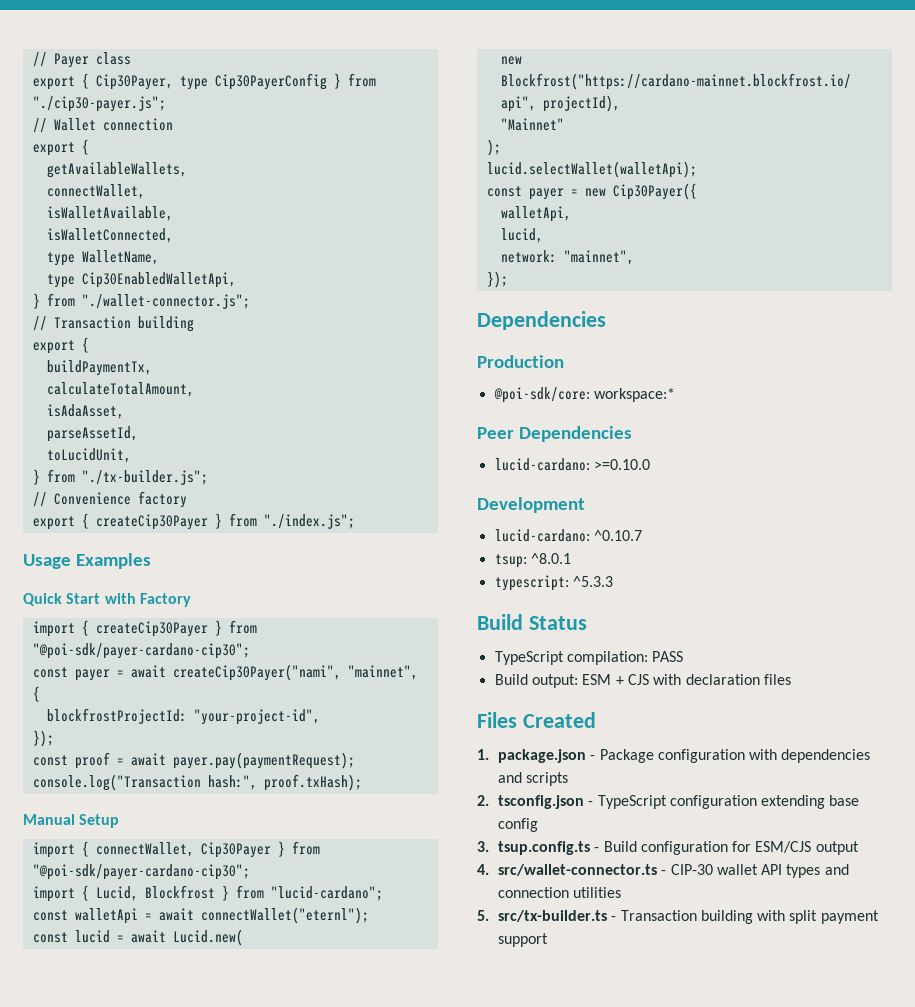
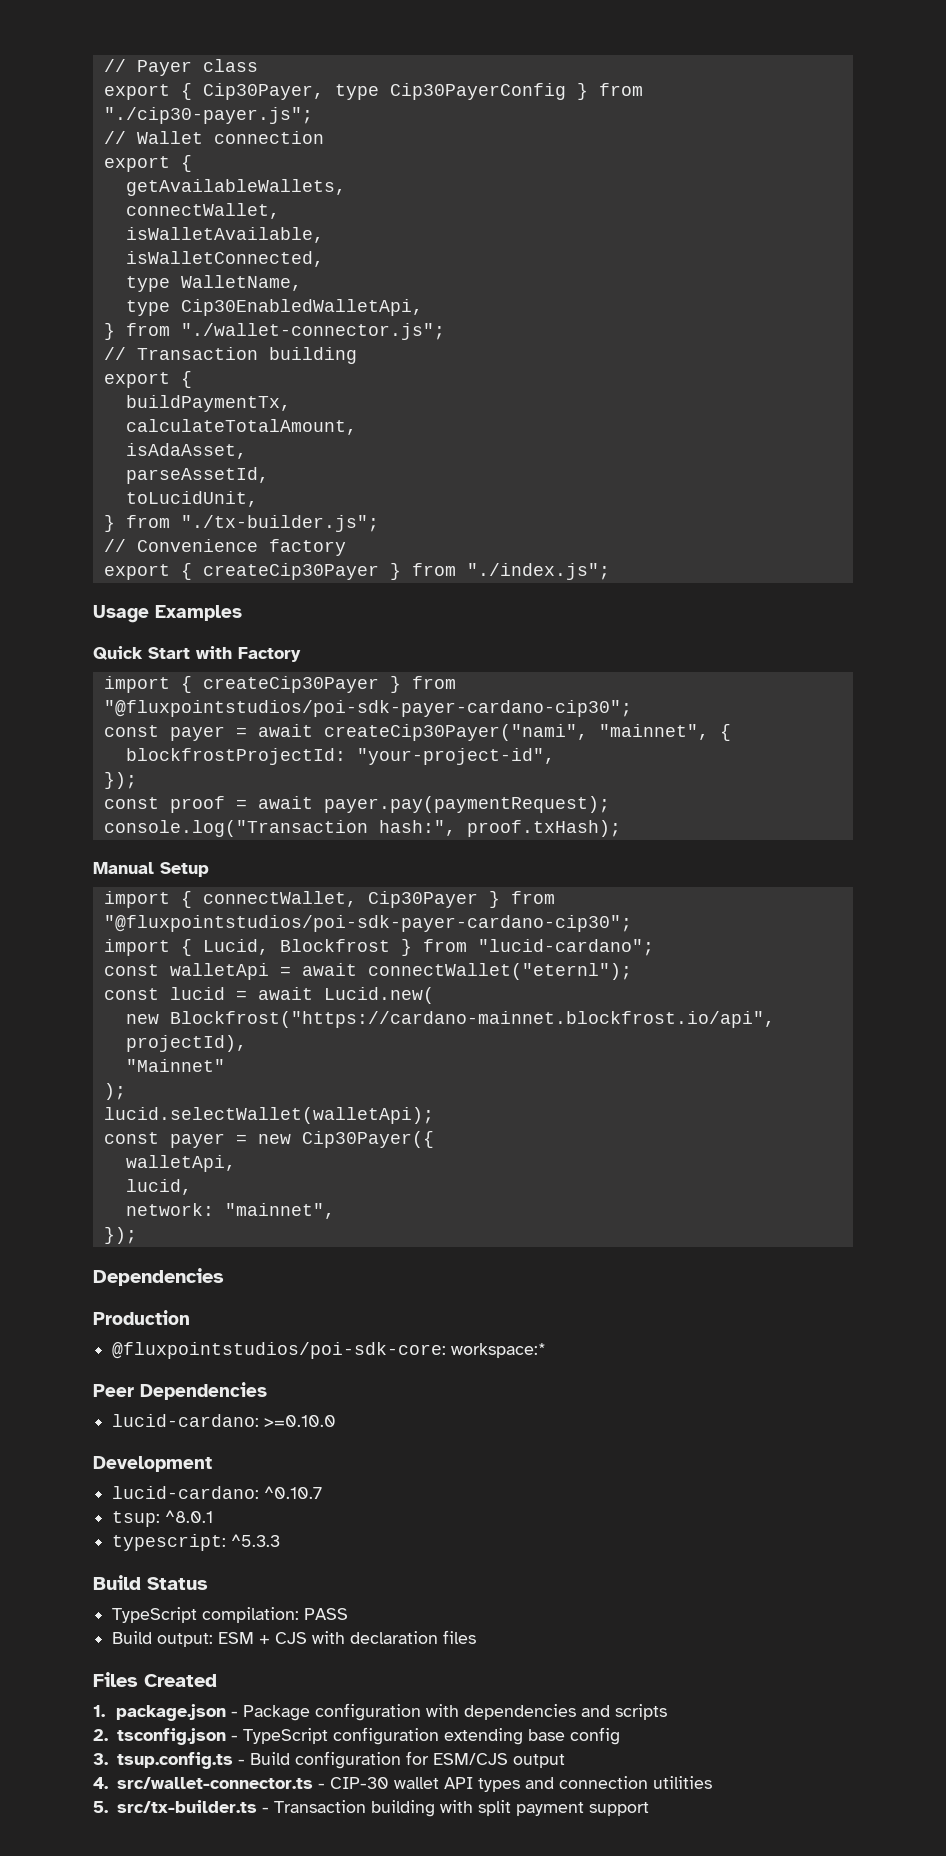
[32,643,250,659] "@poi-sdk/payer-cardano-cip30"; -> [103,700,632,717] "@fluxpointstudios/poi-sdk-payer-cardano-cip30";
[32,864,250,880] "@poi-sdk/payer-cardano-cip30"; -> [103,915,632,932] "@fluxpointstudios/poi-sdk-payer-cardano-cip30";
[493,387,590,403] @poi-sdk/core: -> [112,1342,447,1359] @fluxpointstudios/poi-sdk-core:

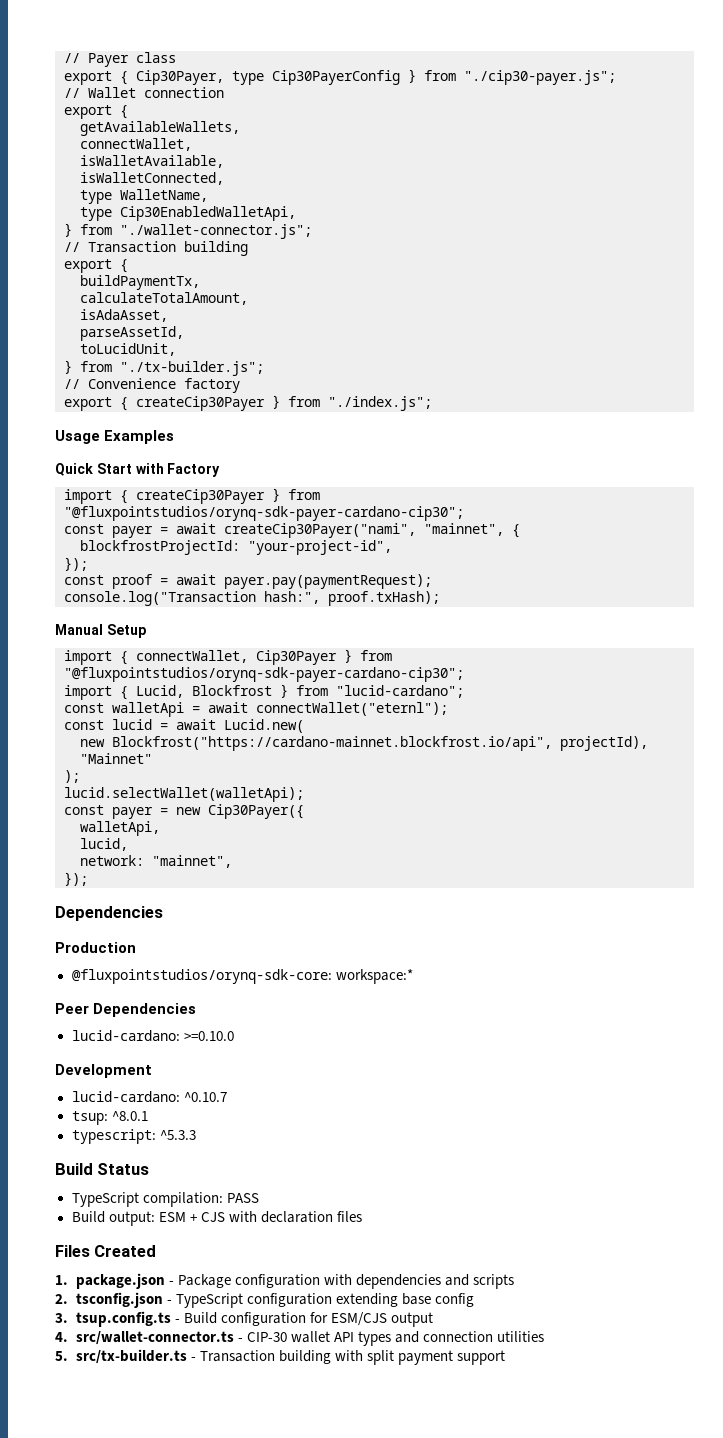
[103,700,632,717] "@fluxpointstudios/poi-sdk-payer-cardano-cip30"; -> [64,506,464,521] "@fluxpointstudios/orynq-sdk-payer-cardano-cip30";
[103,915,632,932] "@fluxpointstudios/poi-sdk-payer-cardano-cip30"; -> [64,667,464,682] "@fluxpointstudios/orynq-sdk-payer-cardano-cip30";
[112,1342,447,1359] @fluxpointstudios/poi-sdk-core: -> [71,969,332,984] @fluxpointstudios/orynq-sdk-core:

